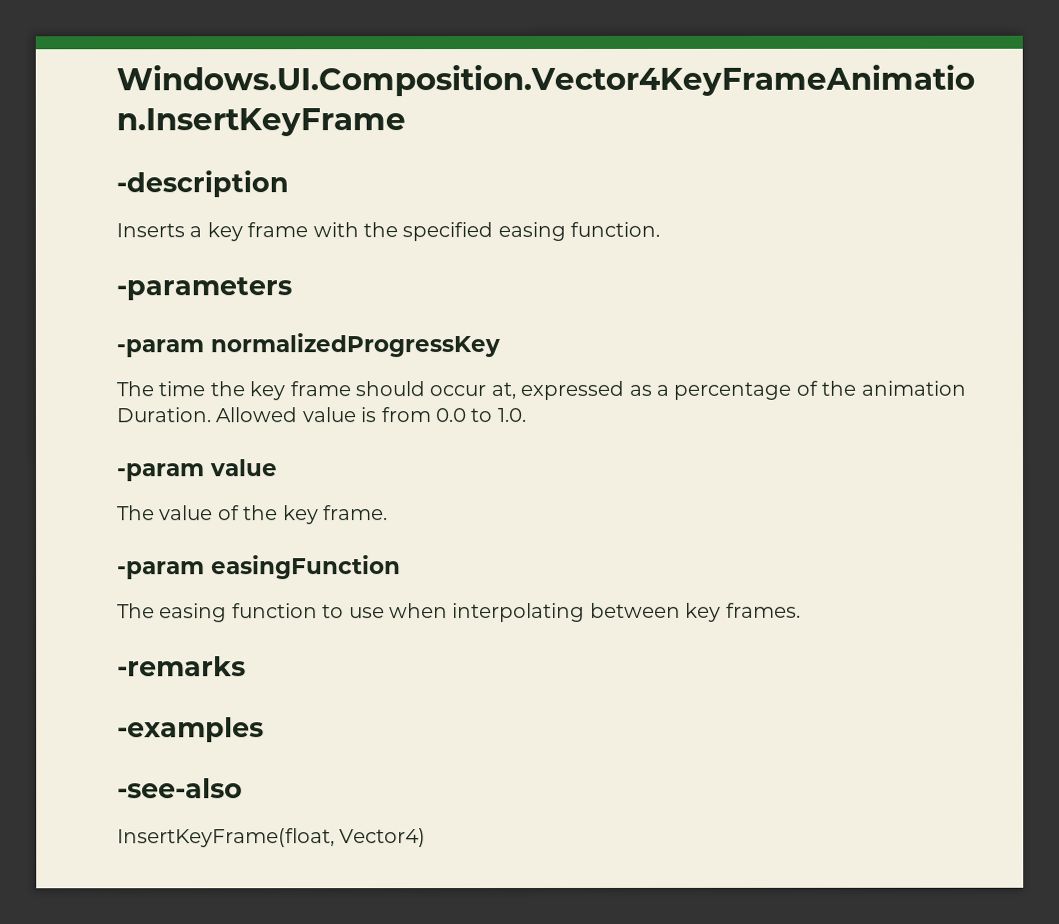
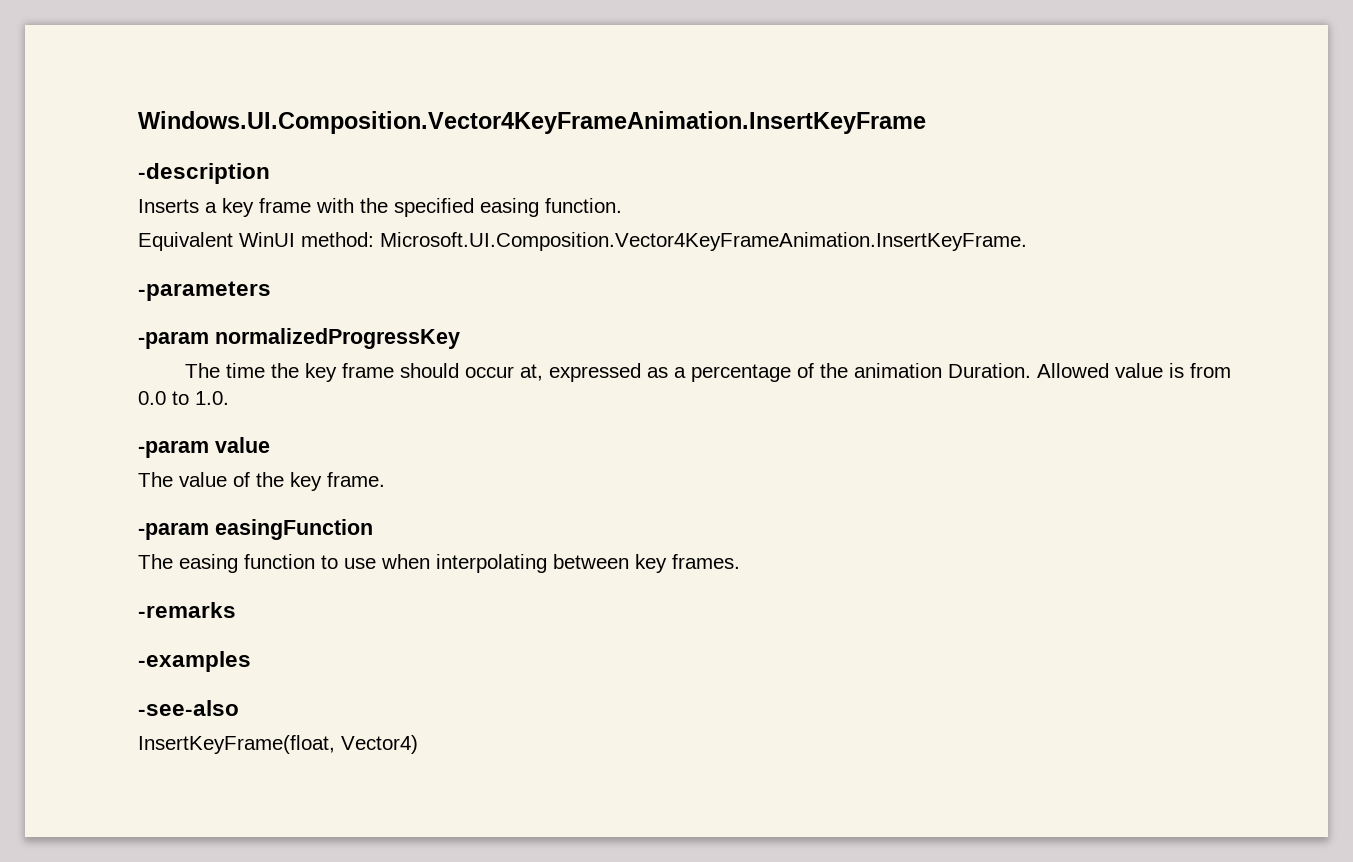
(661, 229) none -> [138,232,1027,251] // Equivalent WinUI method: Microsoft.UI.Composition.Vector4KeyFrameAnimation.InsertKeyFrame.

